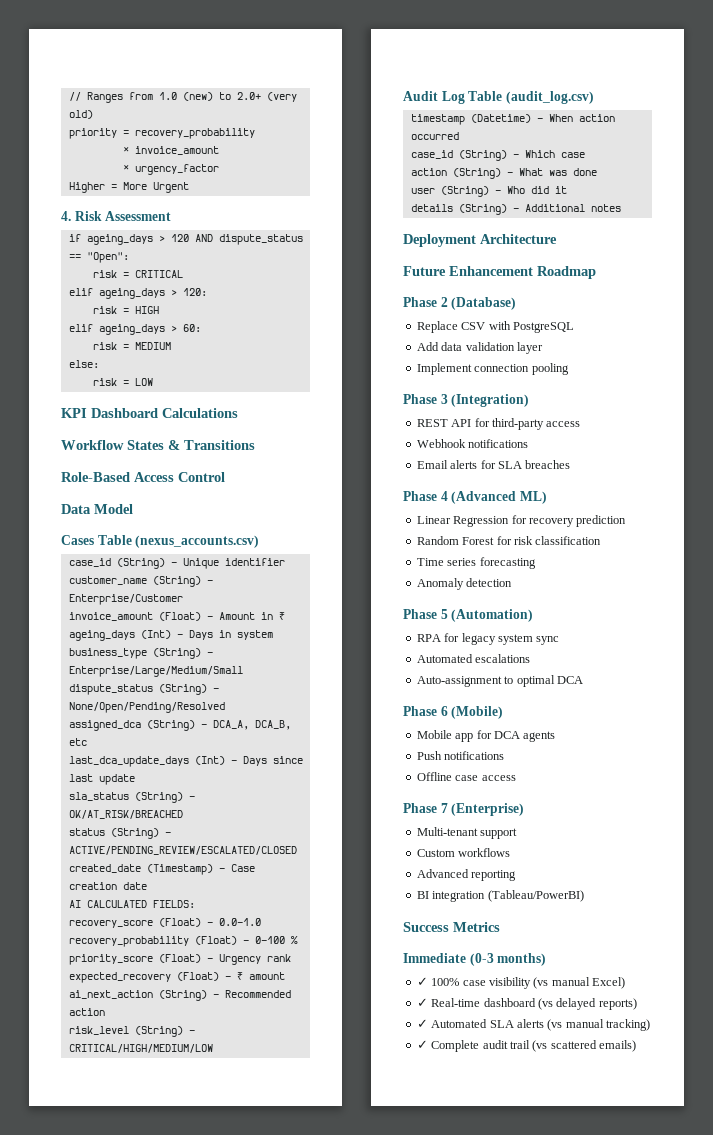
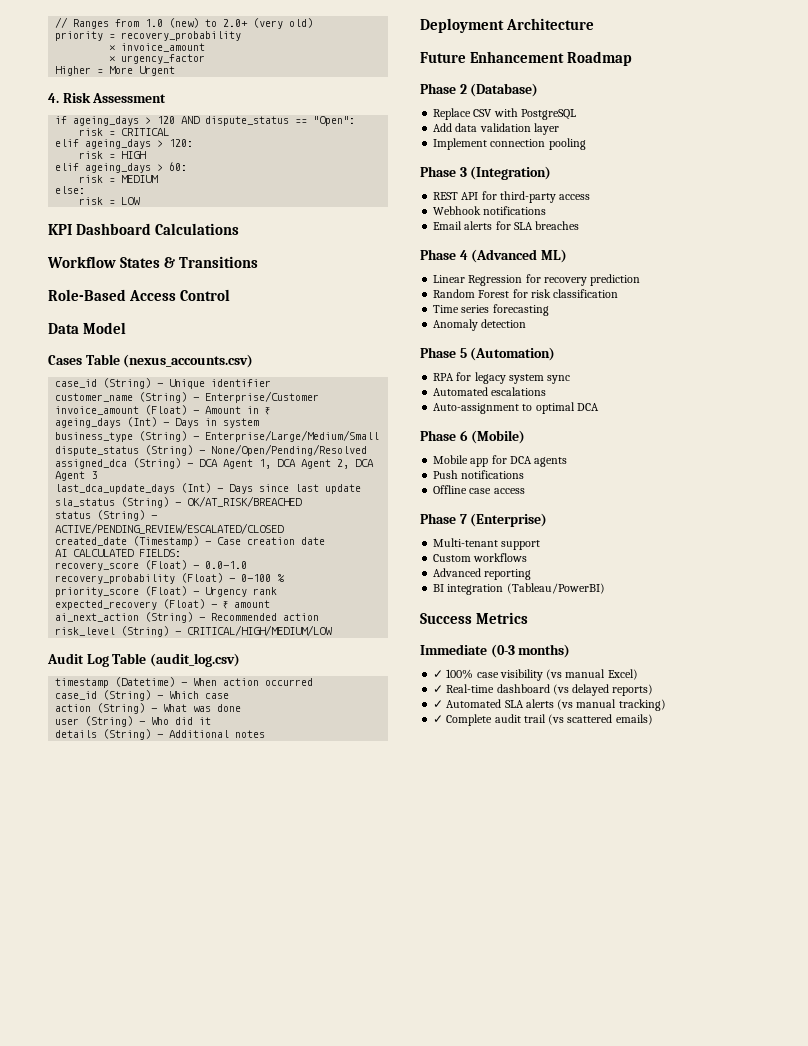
[212,720,291,730] [68,738,87,746] DCA_A, DCA_B, etc -> [199,459,375,469] [55,471,98,481] DCA Agent 1, DCA Agent 2, DCA Agent 3

